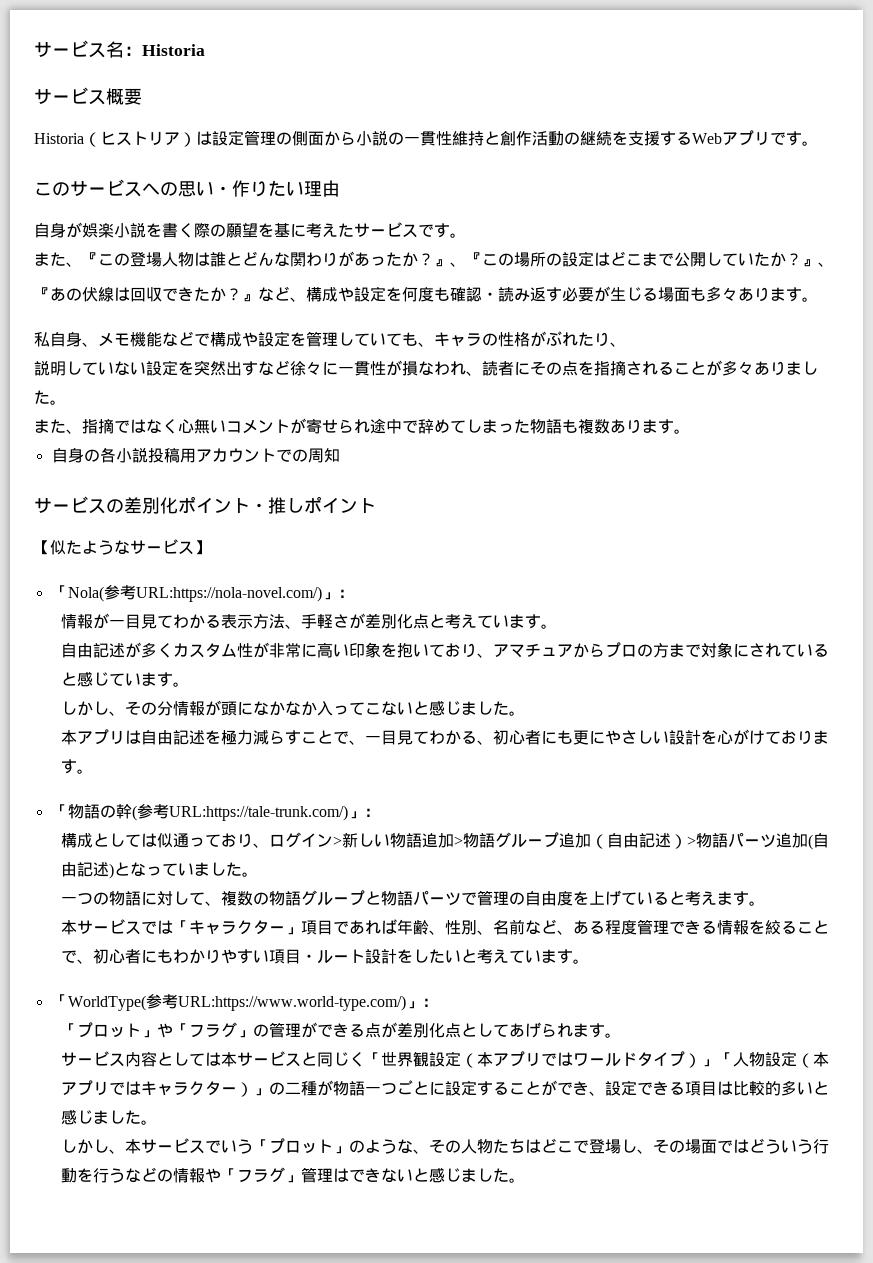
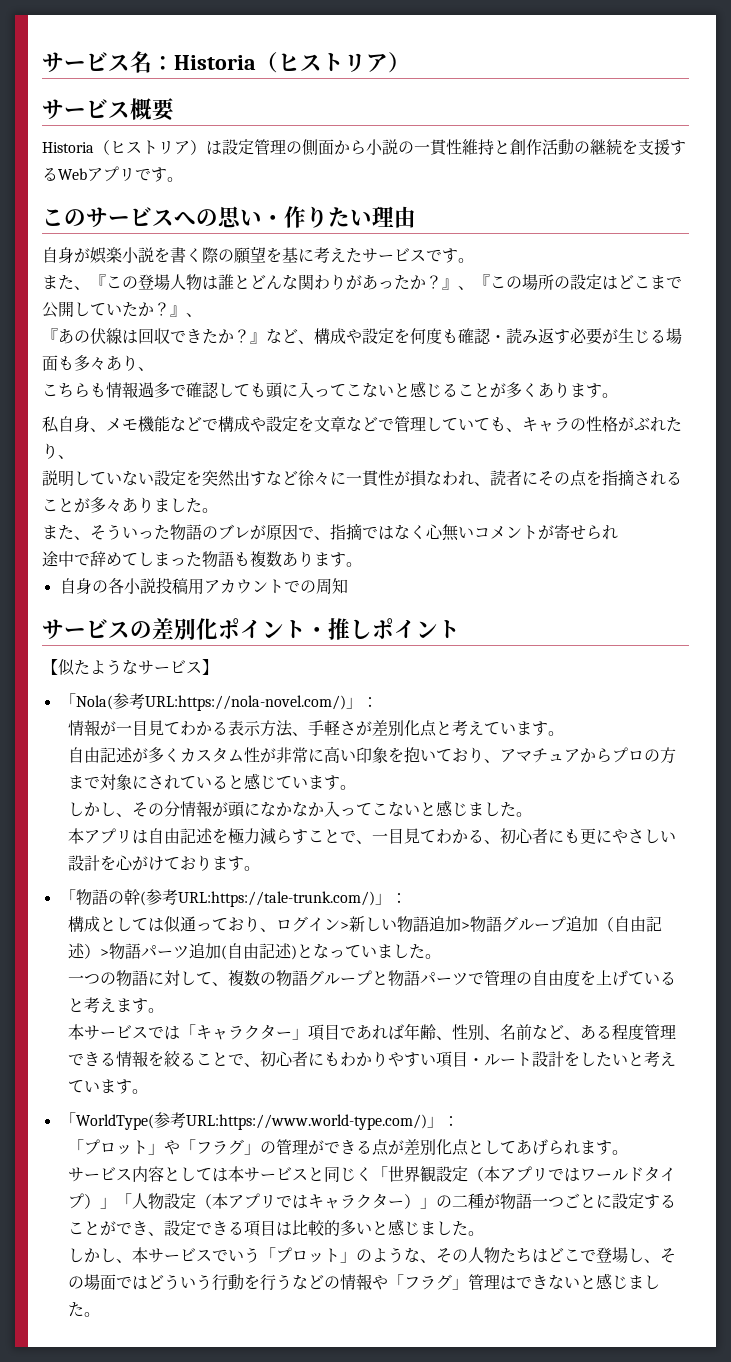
(205, 50) none -> [256,52,410,73] （ヒストリア）
(770, 294) none -> [138,367,154,371] [42,381,570,399] 、 // こちらも情報過多で確認しても頭に入ってこないと感じることが多くあり
(306, 339) none -> [314,416,394,432] 文章などで
(82, 431) none -> [90,524,330,541] そういった物語のブレが原因で、
(370, 426) none -> (618, 532) //

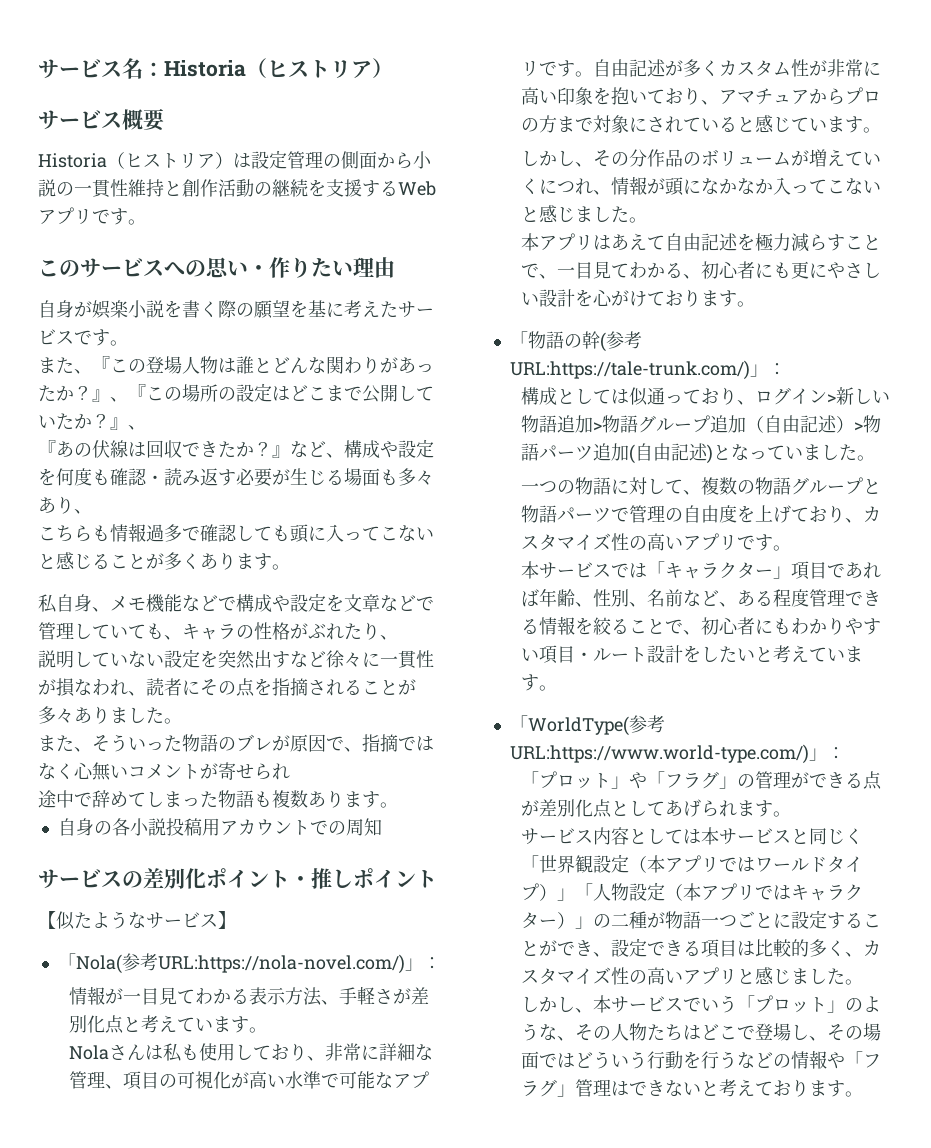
(564, 733) none -> [69,1043,434,1062] [69,1071,430,1090] [521,60,594,77] Nolaさんは私も使用しており、非常に詳細な管理、項目の可視化が高い水準で可能なアプリです。
(180, 809) none -> [647,149,882,167] [521,178,612,195] 作品のボリュームが増えていくにつれ、
(148, 837) none -> [611,233,666,250] あえて
[643,971,676,985] [67,997,132,1013] いると考えま -> [809,505,882,523] [521,533,756,551] おり、カスタマイズ性の高いアプリで
[355,1222,372,1235] い -> [827,940,882,957] [521,967,738,985] く、カスタマイズ性の高いアプリ
[595,1273,660,1290] [67,1302,84,1317] 感じました -> [719,1079,846,1097] 考えております

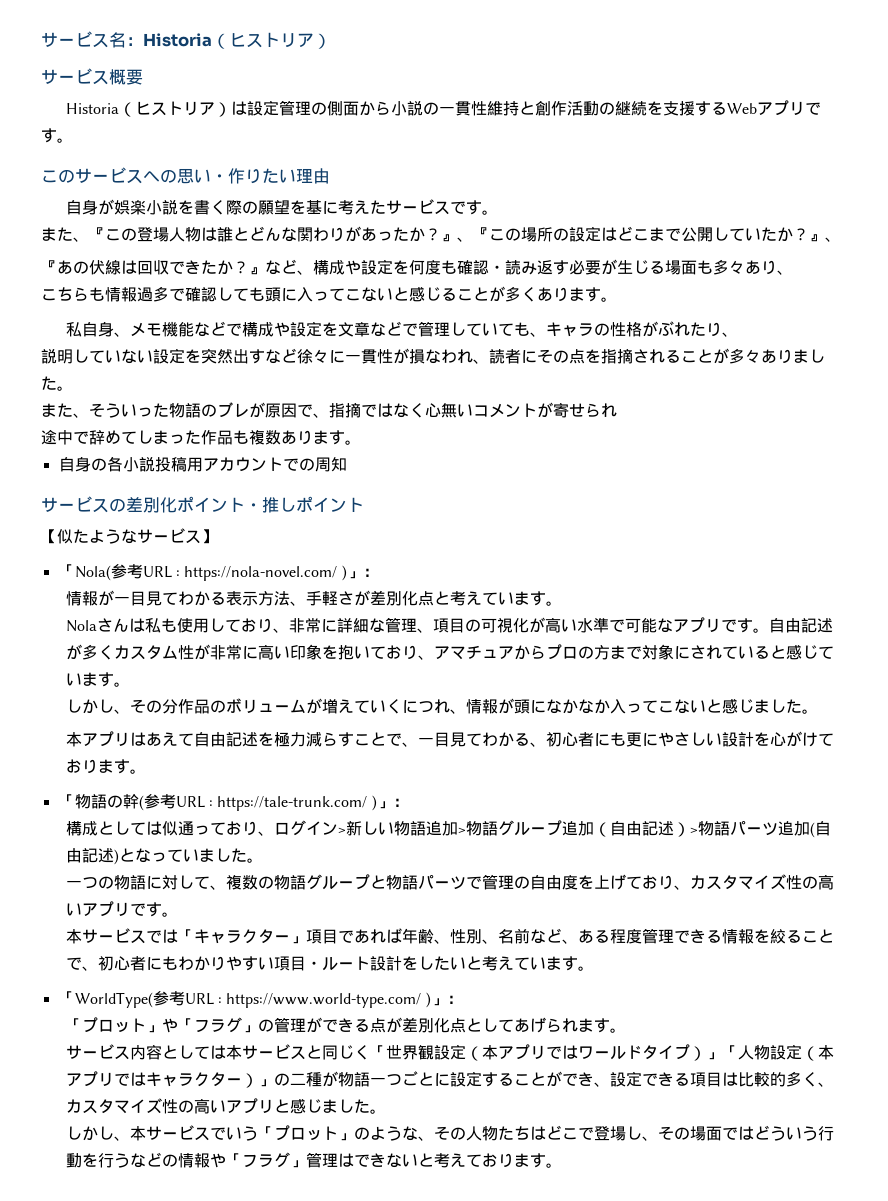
[218,790,254,808] 物語 -> [201,430,233,445] 作品
[157,954,405,974] URL:https://nola-novel.com/) -> [142,565,347,581] URL : https://nola-novel.com/ )
[509,360,750,380] URL:https://tale-trunk.com/) -> [175,795,377,811] URL : https://tale-trunk.com/ )
[509,744,809,764] URL:https://www.world-type.com/) -> [184,992,431,1008] URL : https://www.world-type.com/ )

